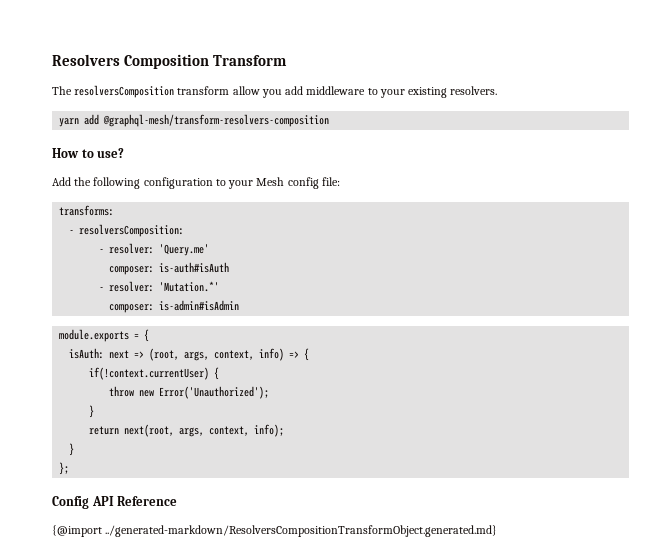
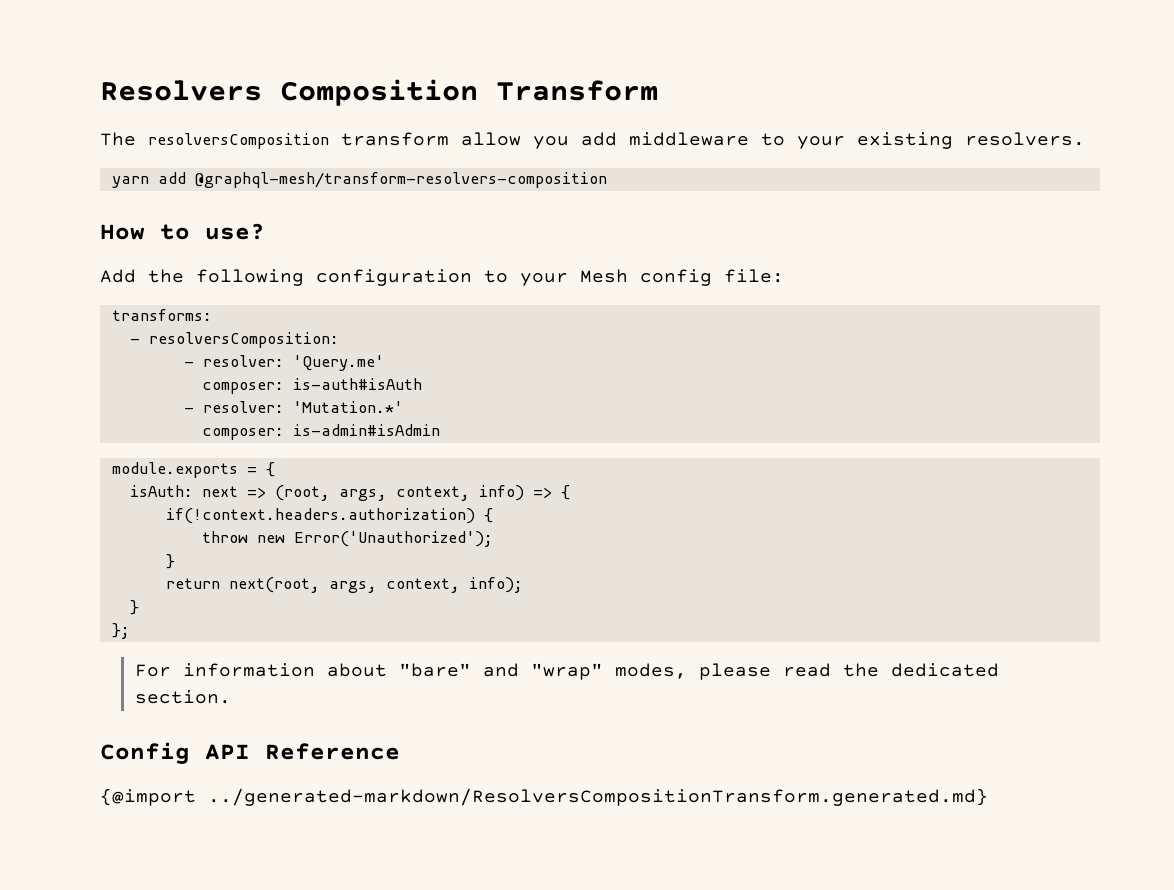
[89,367,210,380] if(!context.currentUser) -> [165,508,475,524] if(!context.headers.authorization)
(70, 468) none -> [135,663,1000,680] [135,690,232,704] // For information about "bare" and "wrap" modes, please read the dedicated section.
[105,525,498,537] ../generated-markdown/ResolversCompositionTransformObject.generated.md} -> [208,788,988,806] ../generated-markdown/ResolversCompositionTransform.generated.md}

